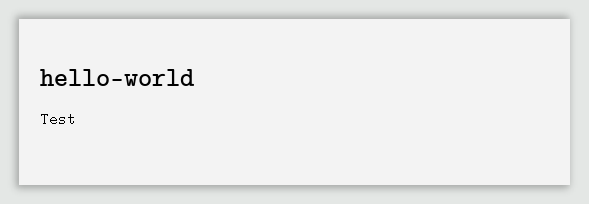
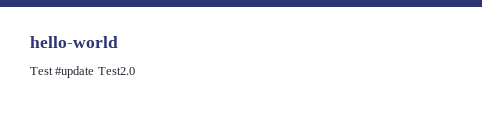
(76, 119) none -> [55,66,135,78] #update Test2.0

